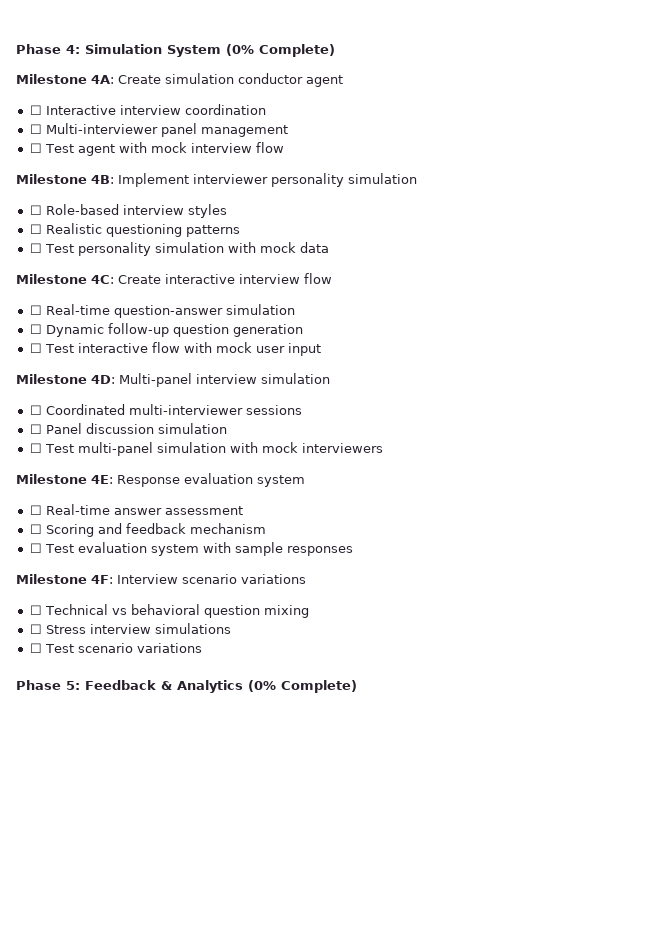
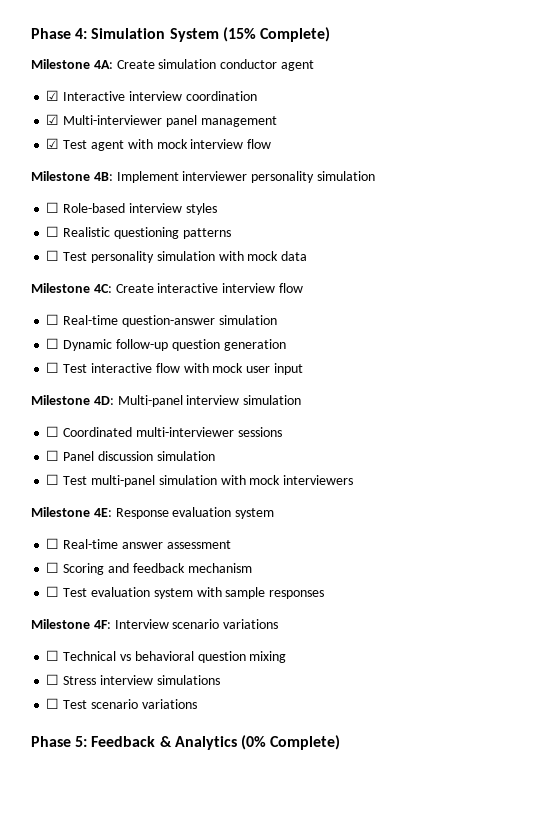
[226,44,254,56] (0% -> [222,27,256,42] (15%
[29,105,42,115] ☐ -> [46,90,60,101] ☑
[29,124,42,134] ☐ -> [46,114,60,125] ☑
[29,143,42,153] ☐ -> [46,138,60,149] ☑

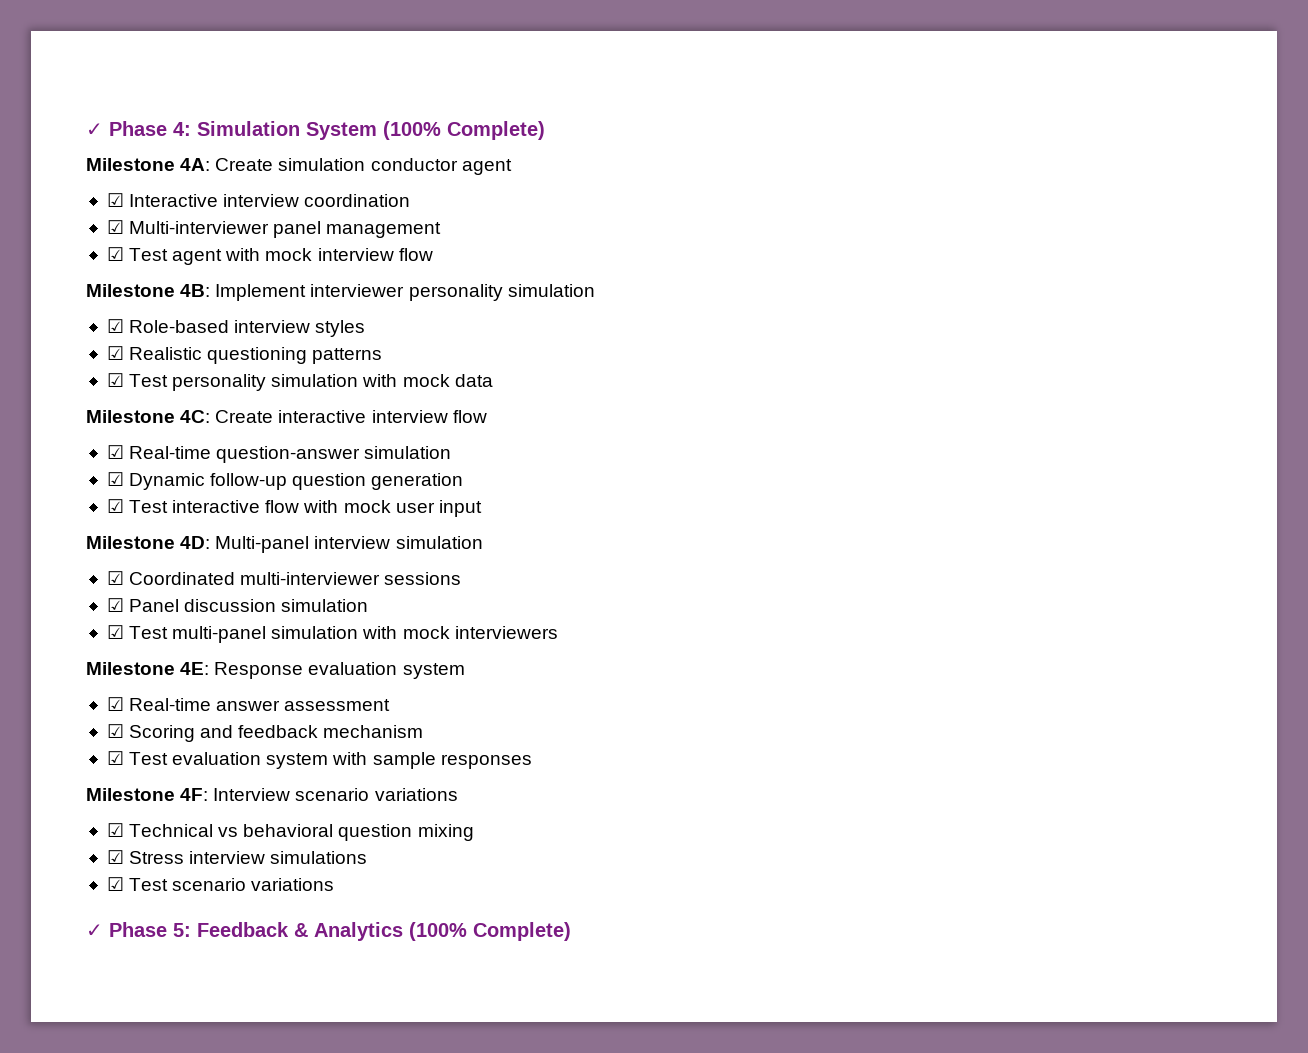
(31, 33) none -> [86,123,103,136] ✓
[222,27,256,42] (15% -> [383,121,441,140] (100%
[46,202,60,213] ☐ -> [106,319,124,333] ☑
[46,226,60,237] ☐ -> [106,346,124,360] ☑
[46,250,60,261] ☐ -> [106,373,124,387] ☑
[46,314,60,325] ☐ -> [106,445,124,459] ☑
[46,338,60,349] ☐ -> [106,472,124,486] ☑
[46,362,60,373] ☐ -> [106,499,124,513] ☑
[46,426,60,437] ☐ -> [106,571,124,585] ☑
[46,450,60,461] ☐ -> [106,598,124,612] ☑
[46,474,60,485] ☐ -> [106,625,124,639] ☑
[46,538,60,549] ☐ -> [106,697,124,711] ☑
[46,562,60,573] ☐ -> [106,724,124,738] ☑
[46,586,60,597] ☐ -> [106,751,124,765] ☑
[46,650,60,661] ☐ -> [106,823,124,837] ☑
[46,674,60,685] ☐ -> [106,850,124,864] ☑
[46,698,60,709] ☐ -> [106,877,124,891] ☑
(197, 704) none -> [86,924,103,937] ✓
[240,735,266,750] (0% -> [409,922,467,941] (100%

